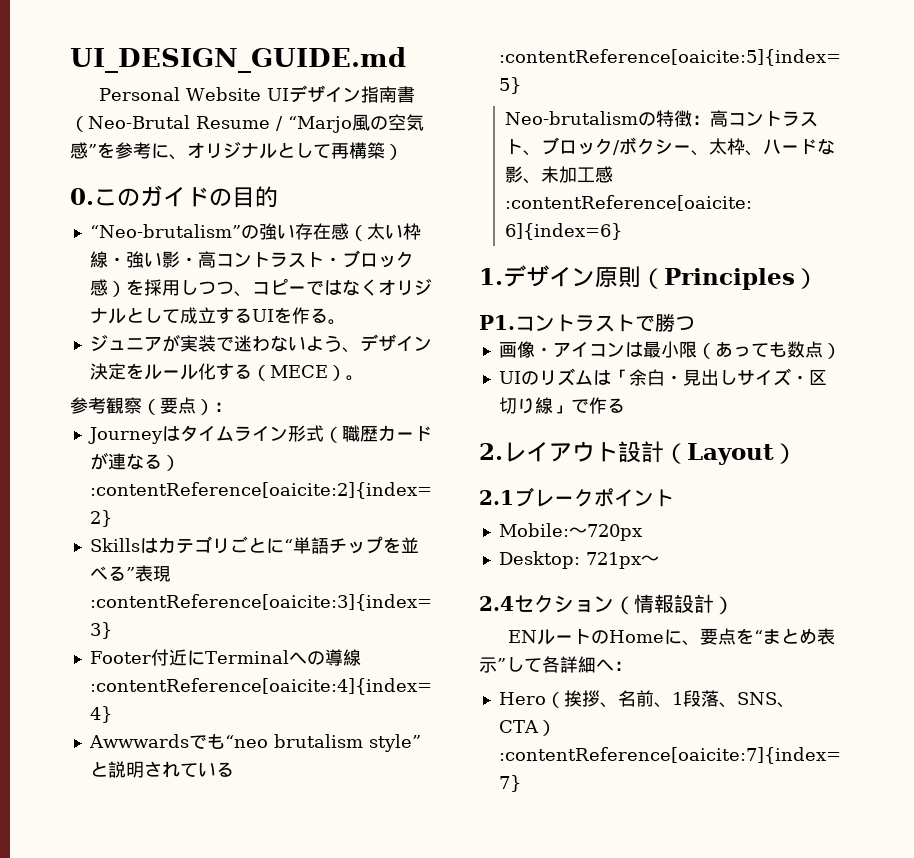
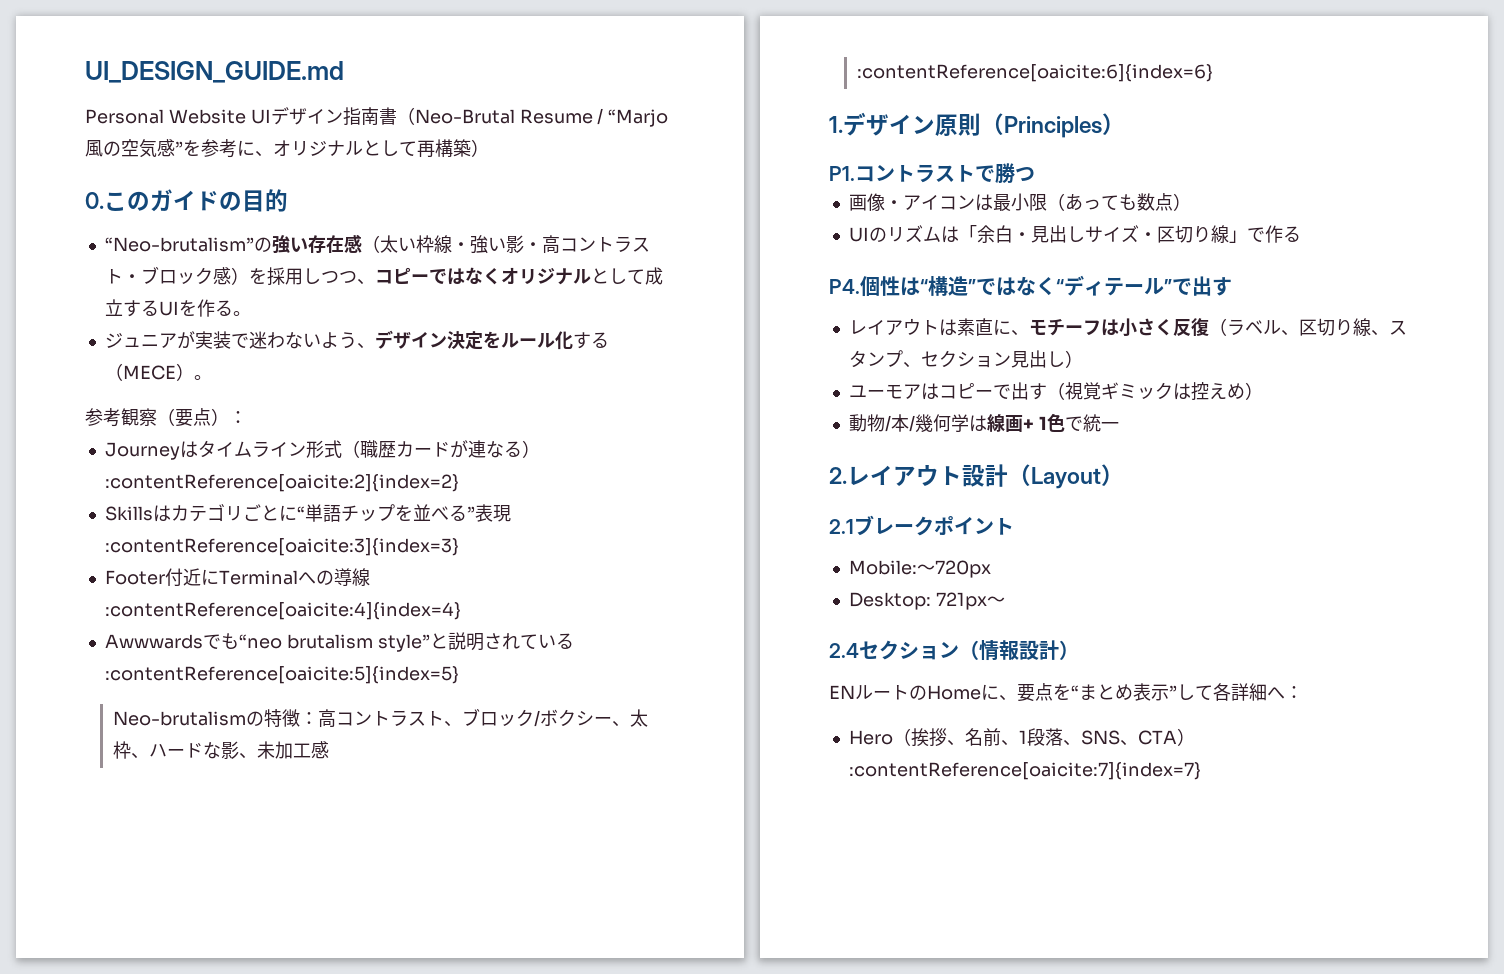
(625, 405) none -> [829,275,1232,297] [848,318,1407,337] [848,350,1083,368] [848,382,1263,401] [848,413,1119,433] // P4.個性は“構造”ではなく“ディテール”で出す // レイアウトは素直に、モチーフは小さく反復（ラベル、区切り線、スタンプ、セクション見出し） // ユーモアはコピーで出す（視覚ギミックは控えめ） // 動物/本/幾何学は線画+ 1色で統一

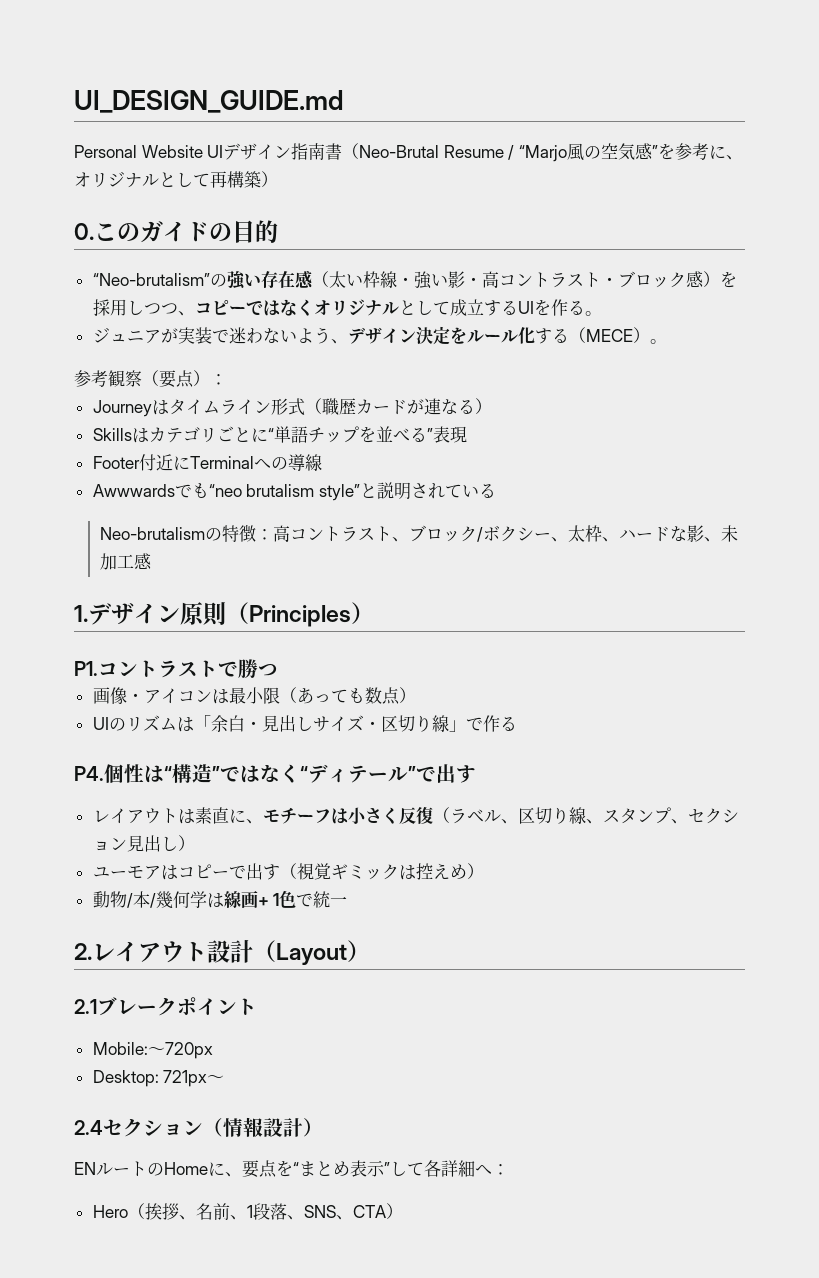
[104,474,459,492] :contentReference[oaicite:2]{index=2} -> (492, 406) none
[104,538,459,556] :contentReference[oaicite:3]{index=3} -> (467, 434) none
[104,602,461,620] :contentReference[oaicite:4]{index=4} -> (322, 462) none
[104,666,459,684] :contentReference[oaicite:5]{index=5} -> (496, 490) none
[856,64,1213,82] :contentReference[oaicite:6]{index=6} -> (152, 561) none
[848,762,1201,780] :contentReference[oaicite:7]{index=7} -> (403, 1211) none

